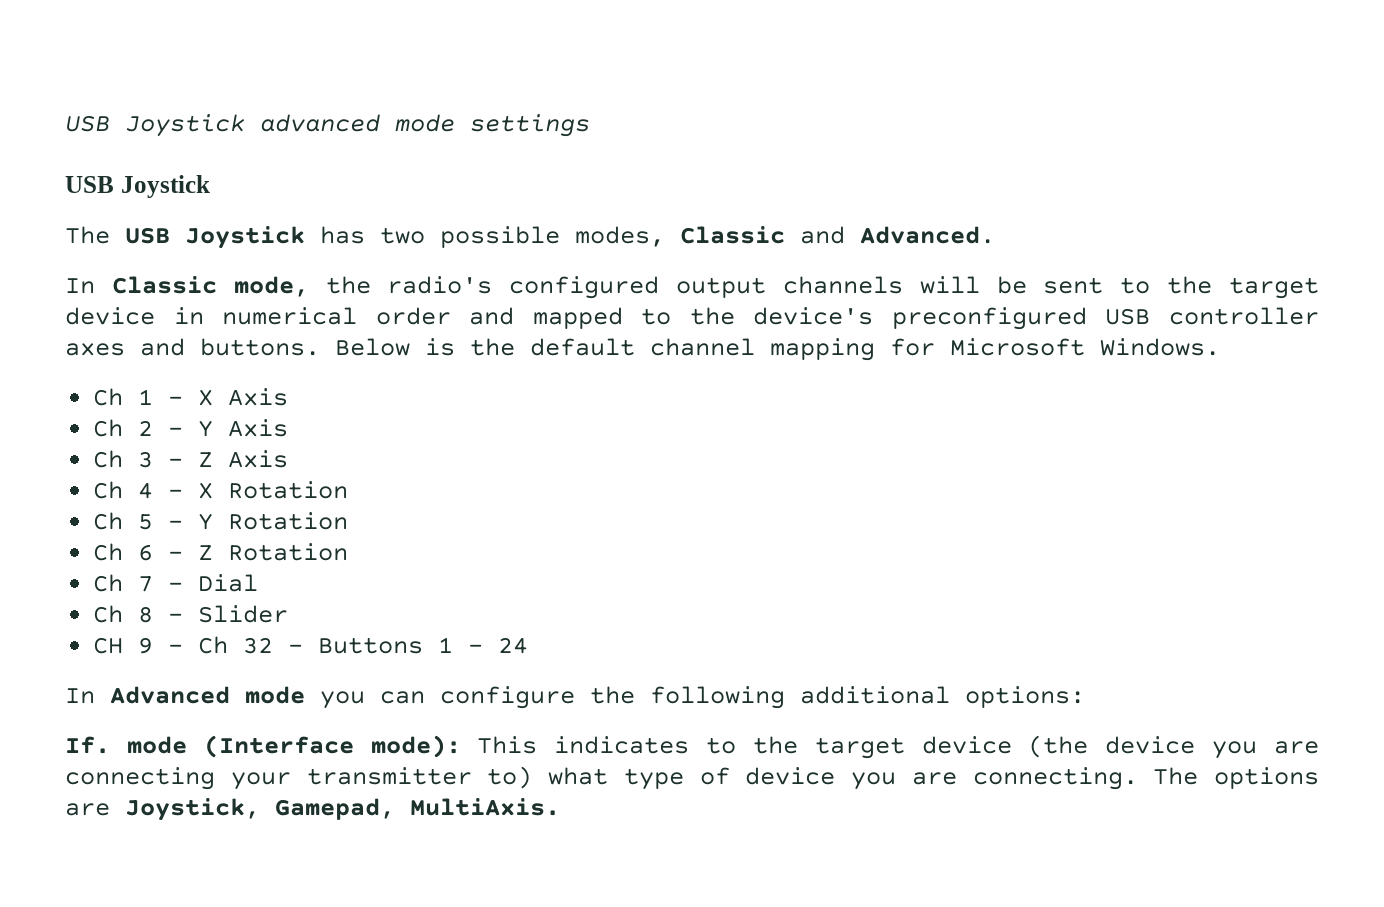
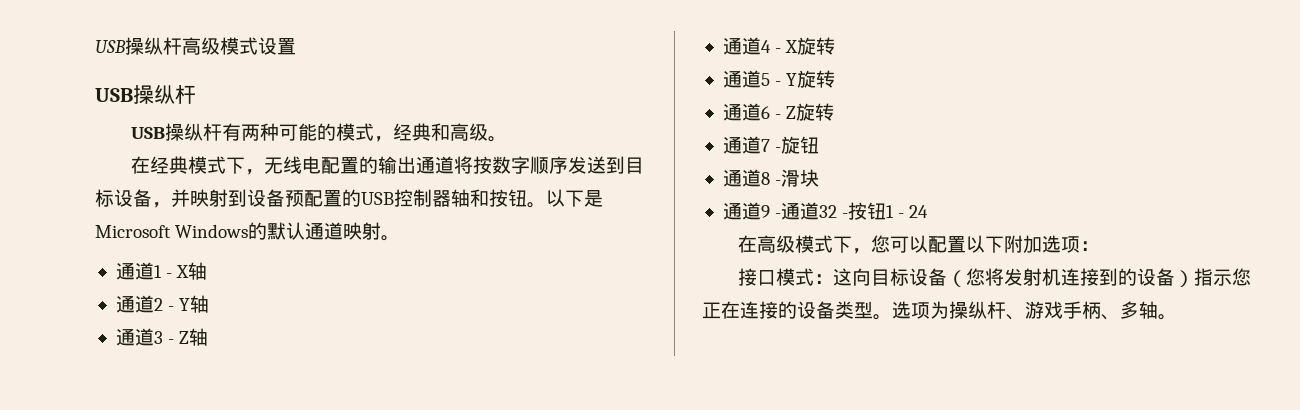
[65,114,590,137] [65,175,210,198] [65,226,995,249] [65,276,1319,299] [65,307,1319,330] [65,338,1220,361] [93,388,124,406] USB Joystick advanced mode settings // USB Joystick // The USB Joystick has two possible modes, Classic and Advanced. // In Classic mode, the radio's configured output channels will be sent to the target device in numerical order and mapped to the device's preconfigured USB controller axes and buttons. Below is the default channel mapping for Microsoft Windows. // Ch -> [95,37,296,55] [95,85,196,104] [130,123,507,142] [130,156,644,175] [95,189,603,208] [95,222,401,241] [115,262,154,280] USB操纵杆高级模式设置 // USB操纵杆 // USB操纵杆有两种可能的模式，经典和高级。 // 在经典模式下，无线电配置的输出通道将按数字顺序发送到目标设备，并映射到设备预配置的USB控制器轴和按钮。以下是Microsoft Windows的默认通道映射。 // 通道
[228,388,289,406] [93,419,124,437] Axis // Ch -> [188,262,208,280] [115,295,154,313] 轴 // 通道
[228,419,289,437] [93,450,124,468] Axis // Ch -> [190,295,210,313] [115,328,154,346] 轴 // 通道
[228,450,289,468] [93,481,124,499] Axis // Ch -> [189,328,209,346] [722,37,761,55] 轴 // 通道
[228,481,349,499] [93,512,124,530] Rotation // Ch -> [797,37,836,55] [722,70,761,88] 旋转 // 通道
[228,512,349,530] [93,543,124,561] Rotation // Ch -> [797,70,836,88] [722,103,761,121] 旋转 // 通道
[228,543,349,561] [93,574,259,592] [93,605,289,623] [93,637,124,654] Rotation // Ch 7 - Dial // Ch 8 - Slider // CH -> [796,103,835,121] [722,136,820,154] [722,169,820,187] [722,202,761,220] 旋转 // 通道7 -旋钮 // 通道8 -滑块 // 通道
[198,636,229,654] Ch -> [781,202,820,220] 通道
[318,637,424,654] Buttons -> [848,202,887,220] 按钮
[65,686,1085,709] [65,735,1319,759] [65,766,1319,790] [65,798,560,821] In Advanced mode you can configure the following additional options: // If. mode (Interface mode): This indicates to the target device (the device you are connecting your transmitter to) what type of device you are connecting. The options are Joystick, Gamepad, MultiAxis. -> [737,235,1099,254] [737,268,1251,287] [702,301,1177,320] 在高级模式下，您可以配置以下附加选项： // 接口模式：这向目标设备（您将发射机连接到的设备）指示您正在连接的设备类型。选项为操纵杆、游戏手柄、多轴。

